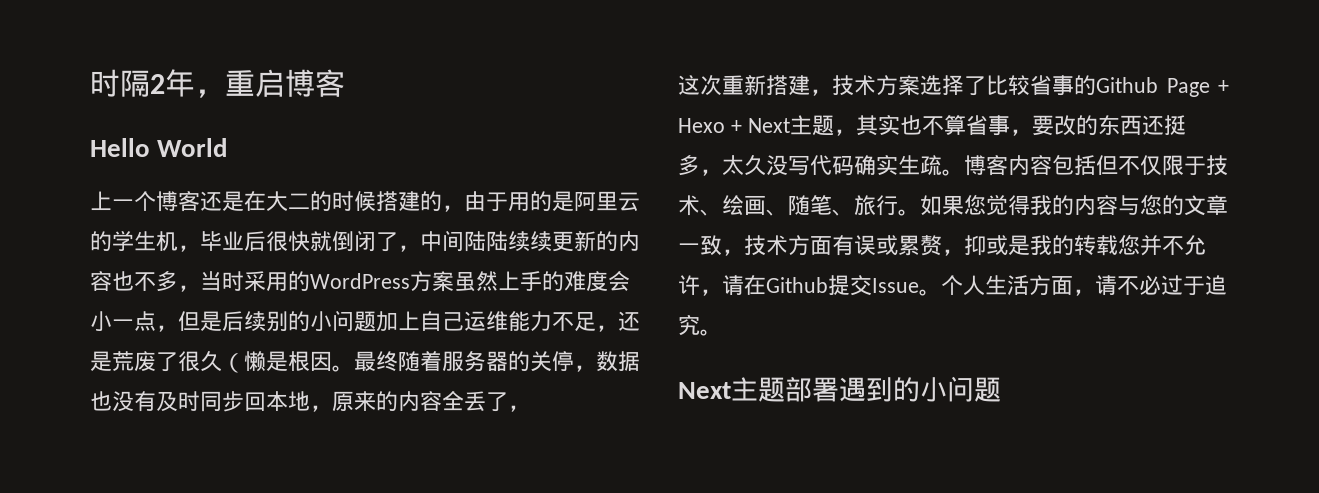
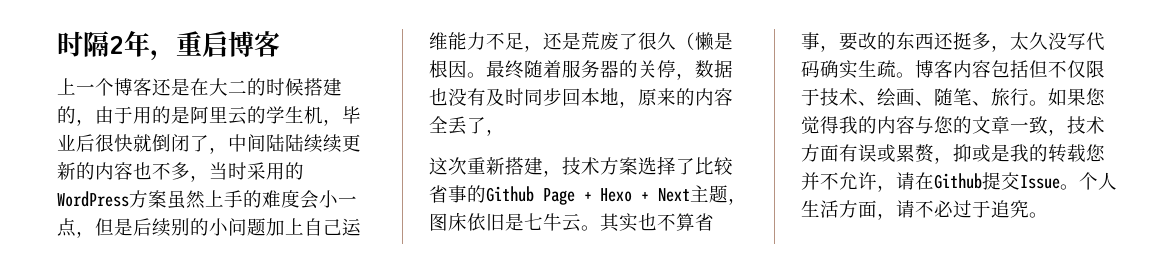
[90,138,228,157] // Hello World -> (280, 44) none
(856, 132) none -> [429,212,600,232] 图床依旧是七牛云。
[678,376,1001,402] // Next主题部署遇到的小问题 -> (1048, 215) none

